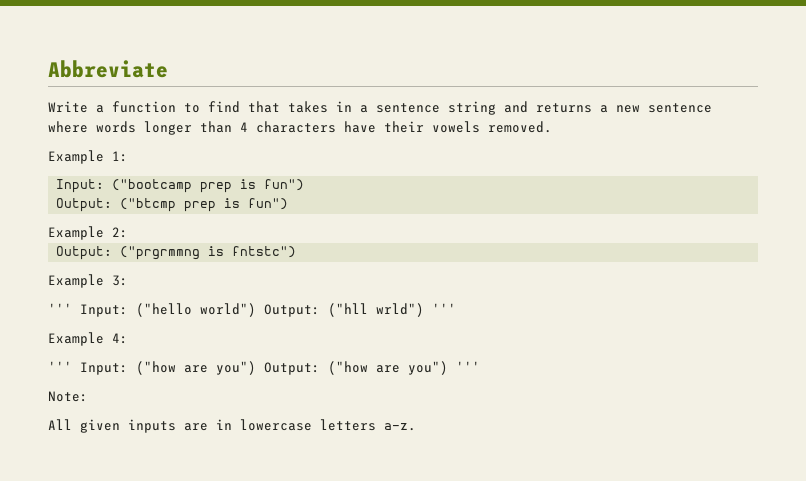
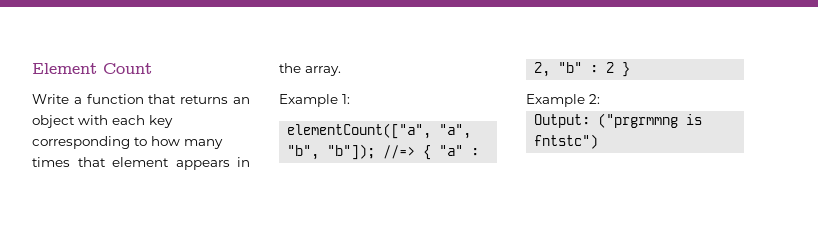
[48,60,168,78] Abbreviate -> [32,63,152,74] Element Count
[184,101,712,115] [48,121,552,135] [48,150,128,164] [56,179,305,193] [56,198,289,212] to find that takes in a sentence string and returns a new sentence where words longer than 4 characters have their vowels removed. // Example 1: // Input: ("bootcamp prep is fun") // Output: ("btcmp prep is fun") -> [148,94,250,104] [32,115,173,128] [32,136,223,149] [32,157,250,170] [279,63,341,76] [279,94,350,107] [287,123,472,139] [287,144,480,160] [534,62,631,77] that returns an object with each key corresponding to how many times that element appears in the array. // Example 1: // elementCount(["a", "a", "b", "b"]); //=> { "a" : 2, "b" : 2 }
[48,274,128,288] [48,303,456,317] [48,332,128,346] [48,361,480,375] [48,391,88,402] [48,419,416,433] // Example 3: // ''' Input: ("hello world") Output: ("hll wrld") ''' // Example 4: // ''' Input: ("how are you") Output: ("how are you") ''' // Note: // All given inputs are in lowercase letters a-z. -> (599, 141) none

